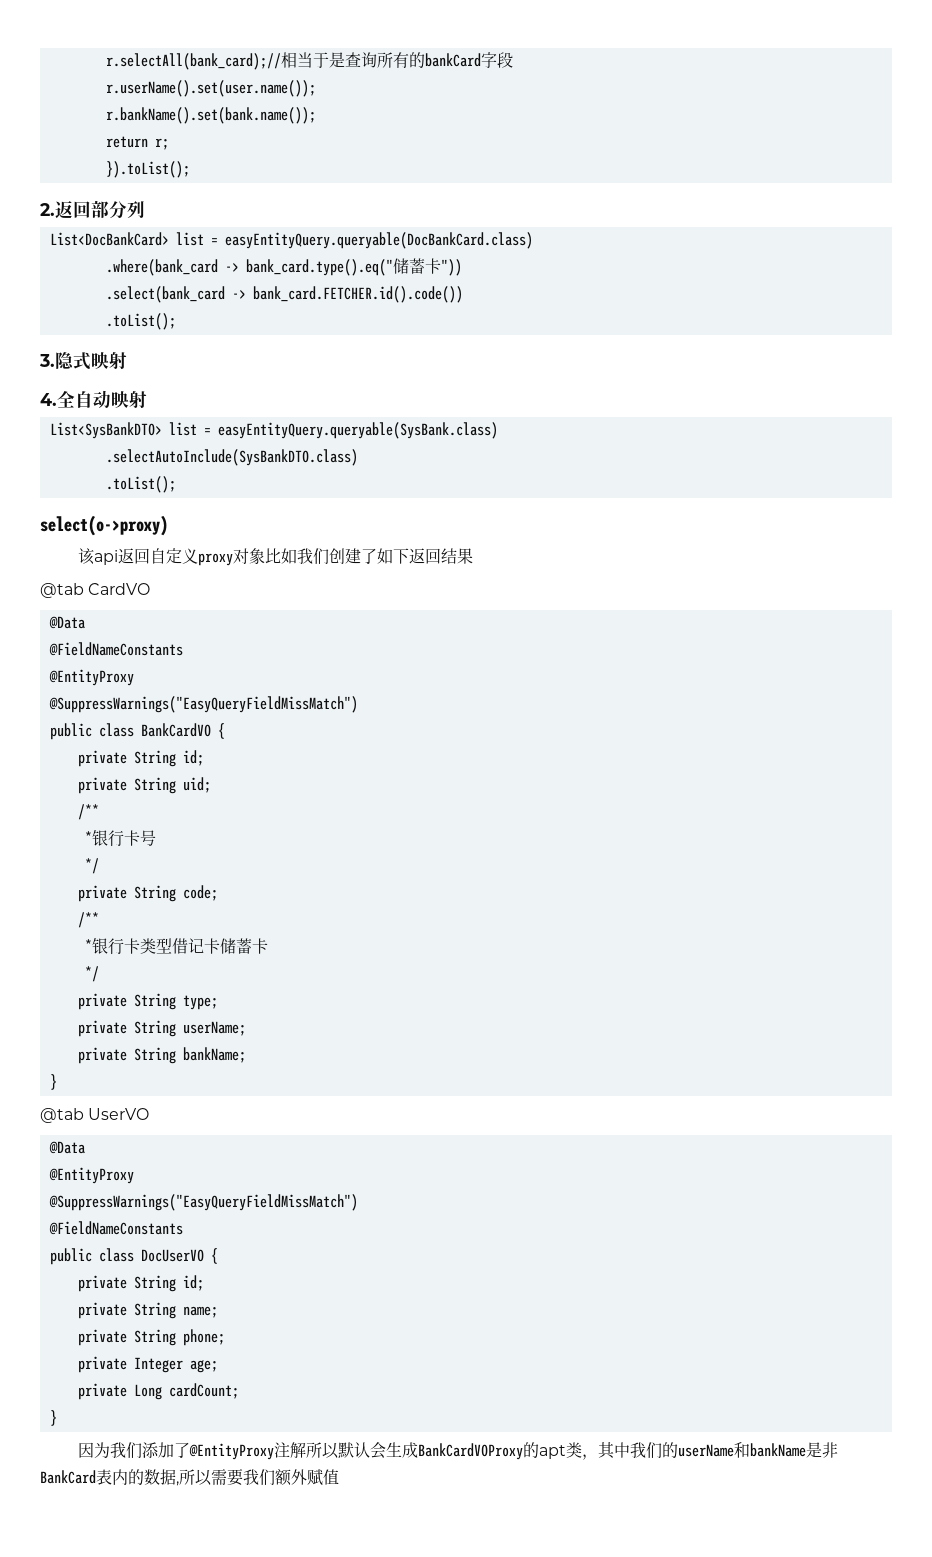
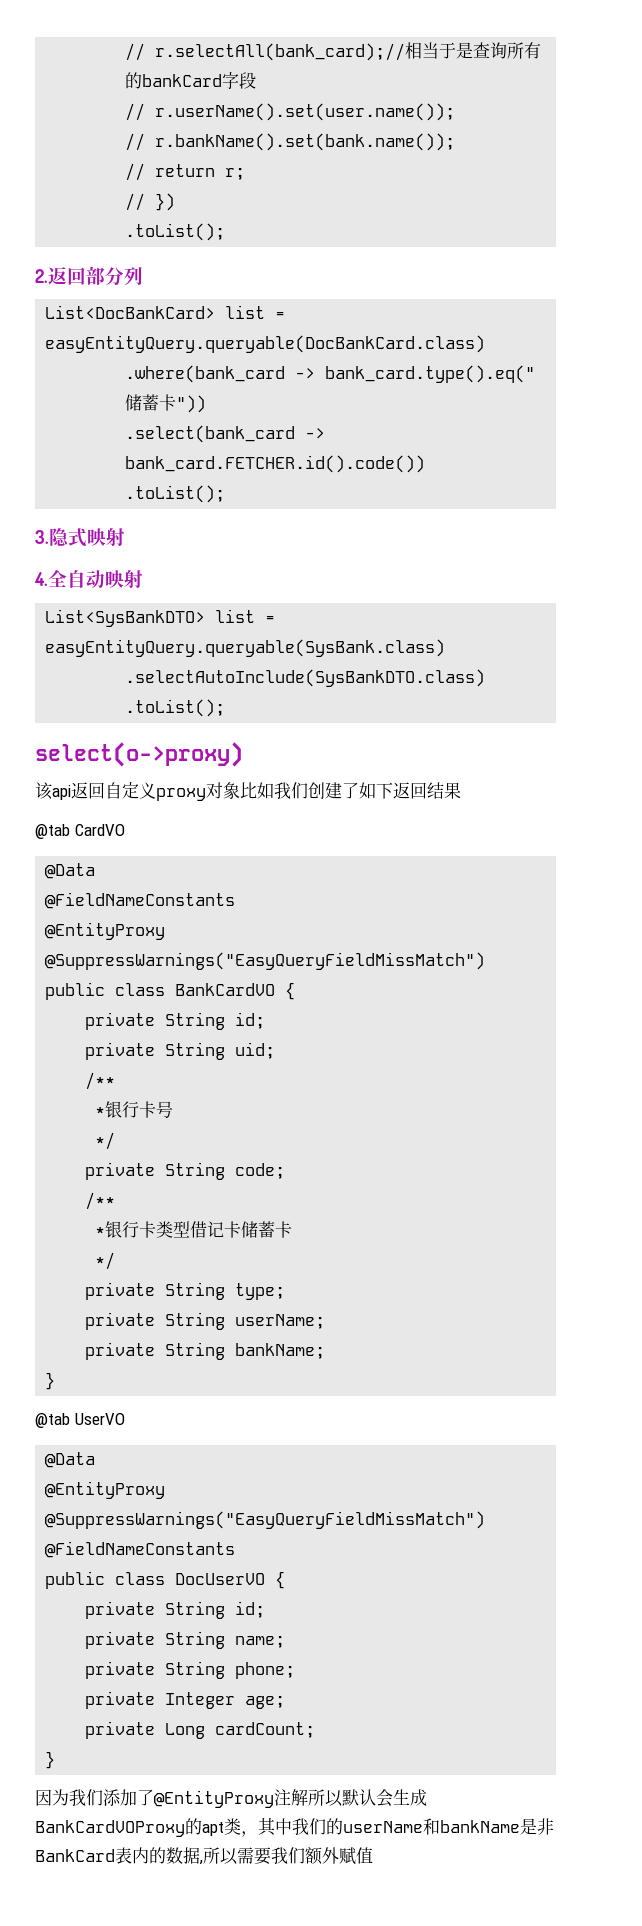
(105, 61) none -> [125,43,146,61] //
(513, 60) none -> [125,103,146,121] //
(316, 88) none -> [125,133,146,151] //
(316, 115) none -> [125,163,146,181] //
[105,161,190,178] }).toList(); -> [125,193,176,211] [125,223,226,241] // }) // .toList();

